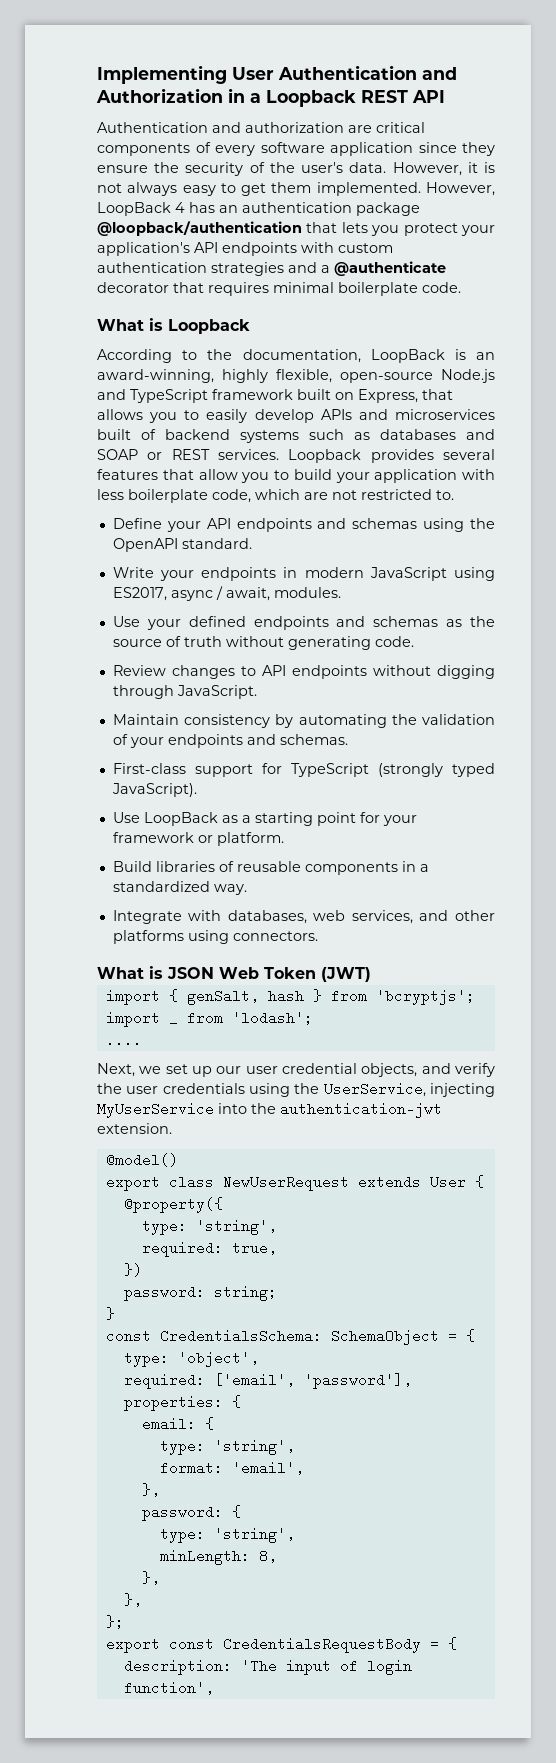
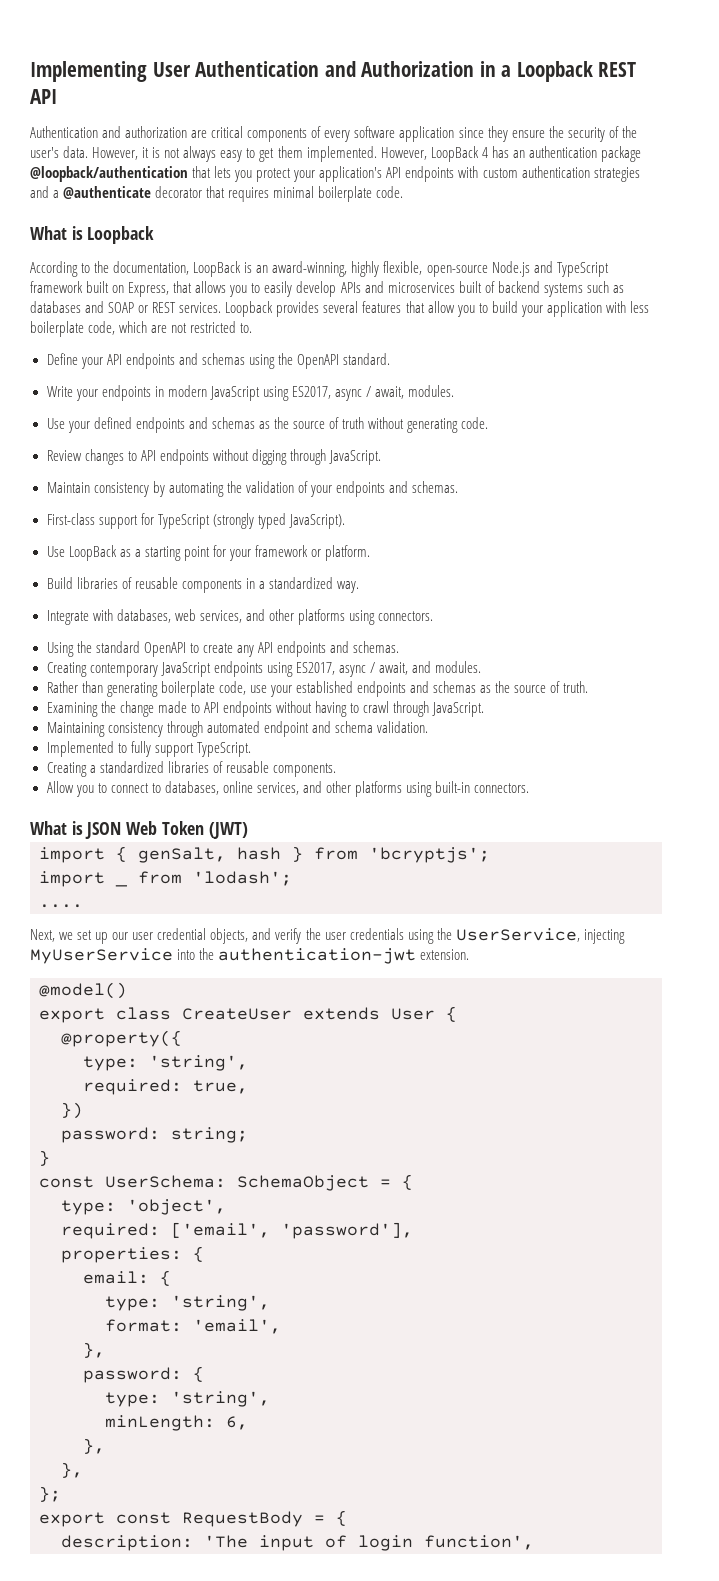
(318, 936) none -> [46,641,400,657] [46,661,482,677] [46,681,589,697] [46,701,485,717] [46,721,428,737] [46,741,251,757] [46,761,336,777] [46,781,530,797] // Using the standard OpenAPI to create any API endpoints and schemas. // Creating contemporary JavaScript endpoints using ES2017, async / await, and modules. // Rather than generating boilerplate code, use your established endpoints and schemas as the source of truth. // Examining the change made to API endpoints without having to crawl through JavaScript. // Maintaining consistency through automated endpoint and schema validation. // Implemented to fully support TypeScript. // Creating a standardized libraries of reusable components. // Allow you to connect to databases, online services, and other platforms using built-in connectors.
[222,1175,349,1191] NewUserRequest -> [182,1008,292,1020] CreateUser
[159,1329,322,1343] CredentialsSchema: -> [105,1175,226,1188] UserSchema:
[258,1549,277,1563] 8, -> [226,1416,248,1430] 6,
[222,1637,421,1653] CredentialsRequestBody -> [182,1511,303,1527] RequestBody

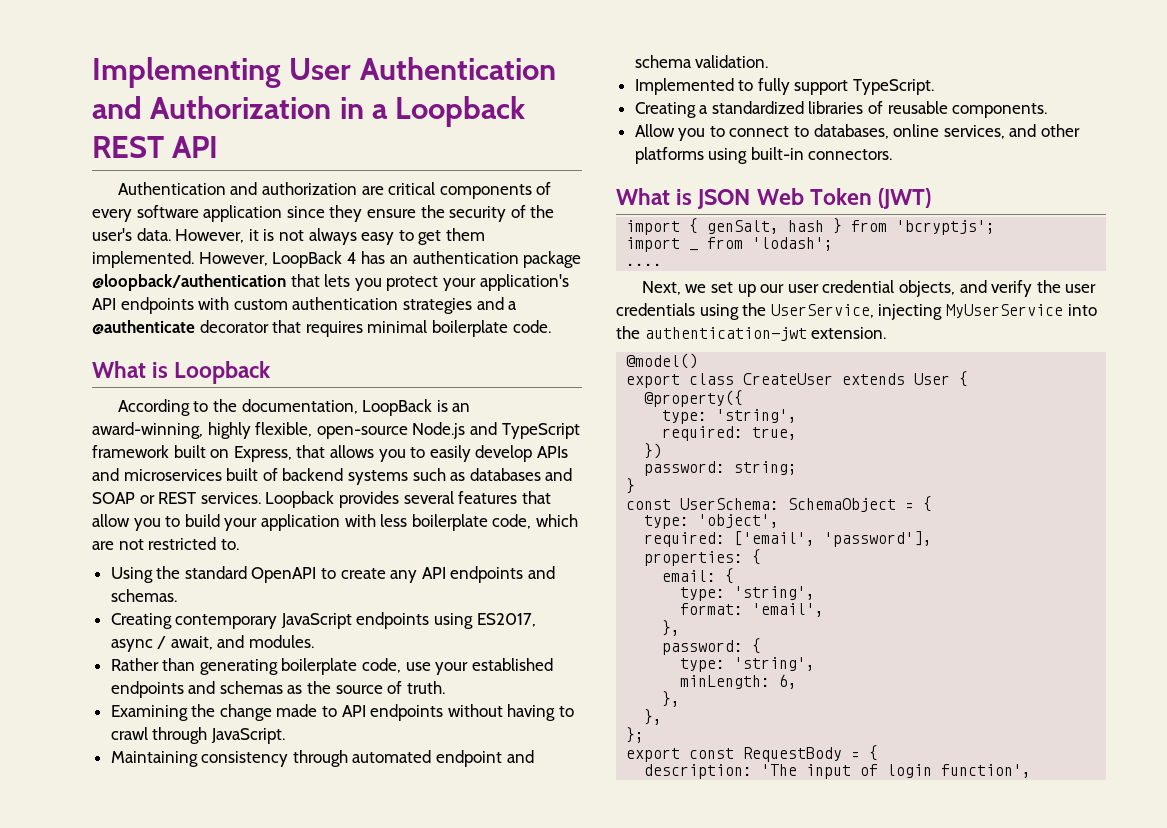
[46,353,390,369] [46,385,455,401] [46,417,489,433] [46,449,381,465] [46,481,459,497] [46,513,345,529] [46,545,371,561] [46,577,359,593] [46,609,433,625] // Define your API endpoints and schemas using the OpenAPI standard. // Write your endpoints in modern JavaScript using ES2017, async / await, modules. // Use your defined endpoints and schemas as the source of truth without generating code. // Review changes to API endpoints without digging through JavaScript. // Maintain consistency by automating the validation of your endpoints and schemas. // First-class support for TypeScript (strongly typed JavaScript). // Use LoopBack as a starting point for your framework or platform. // Build libraries of reusable components in a standardized way. // Integrate with databases, web services, and other platforms using connectors. -> (239, 544) none

